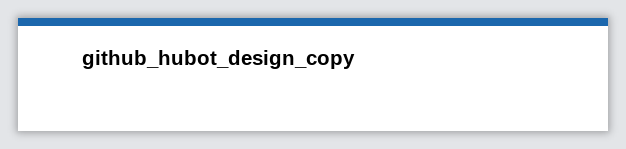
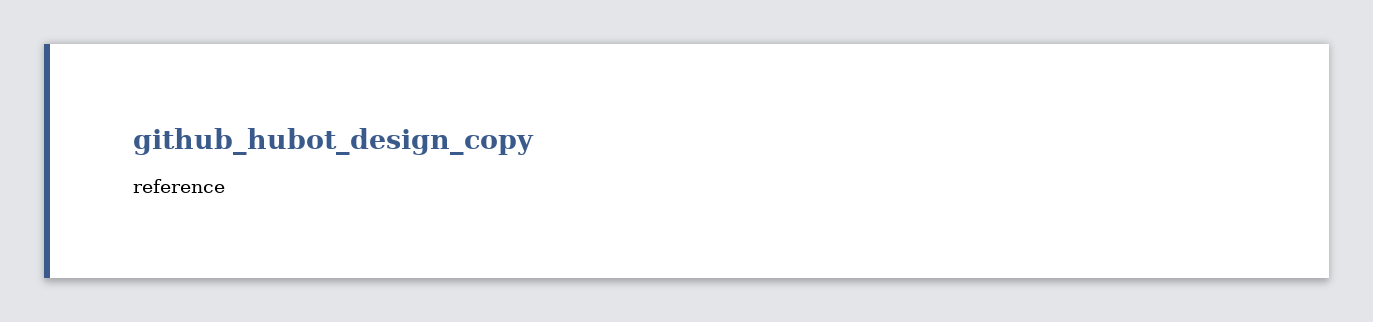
(355, 59) none -> [133,179,225,193] // reference

